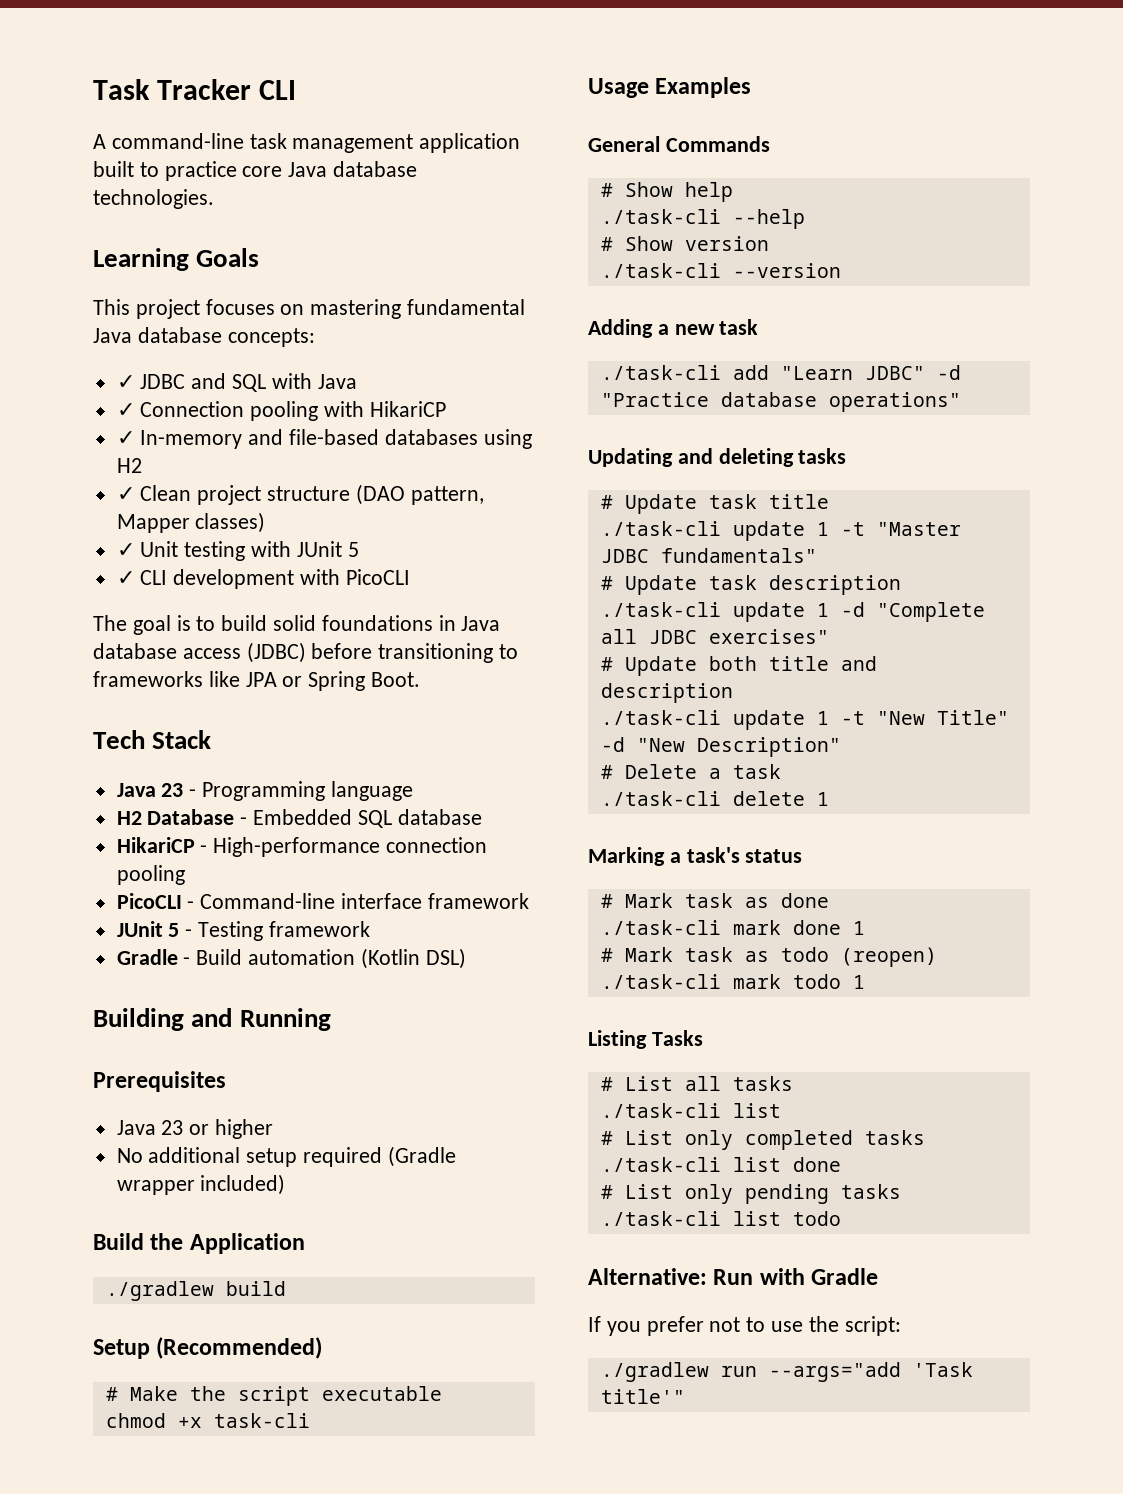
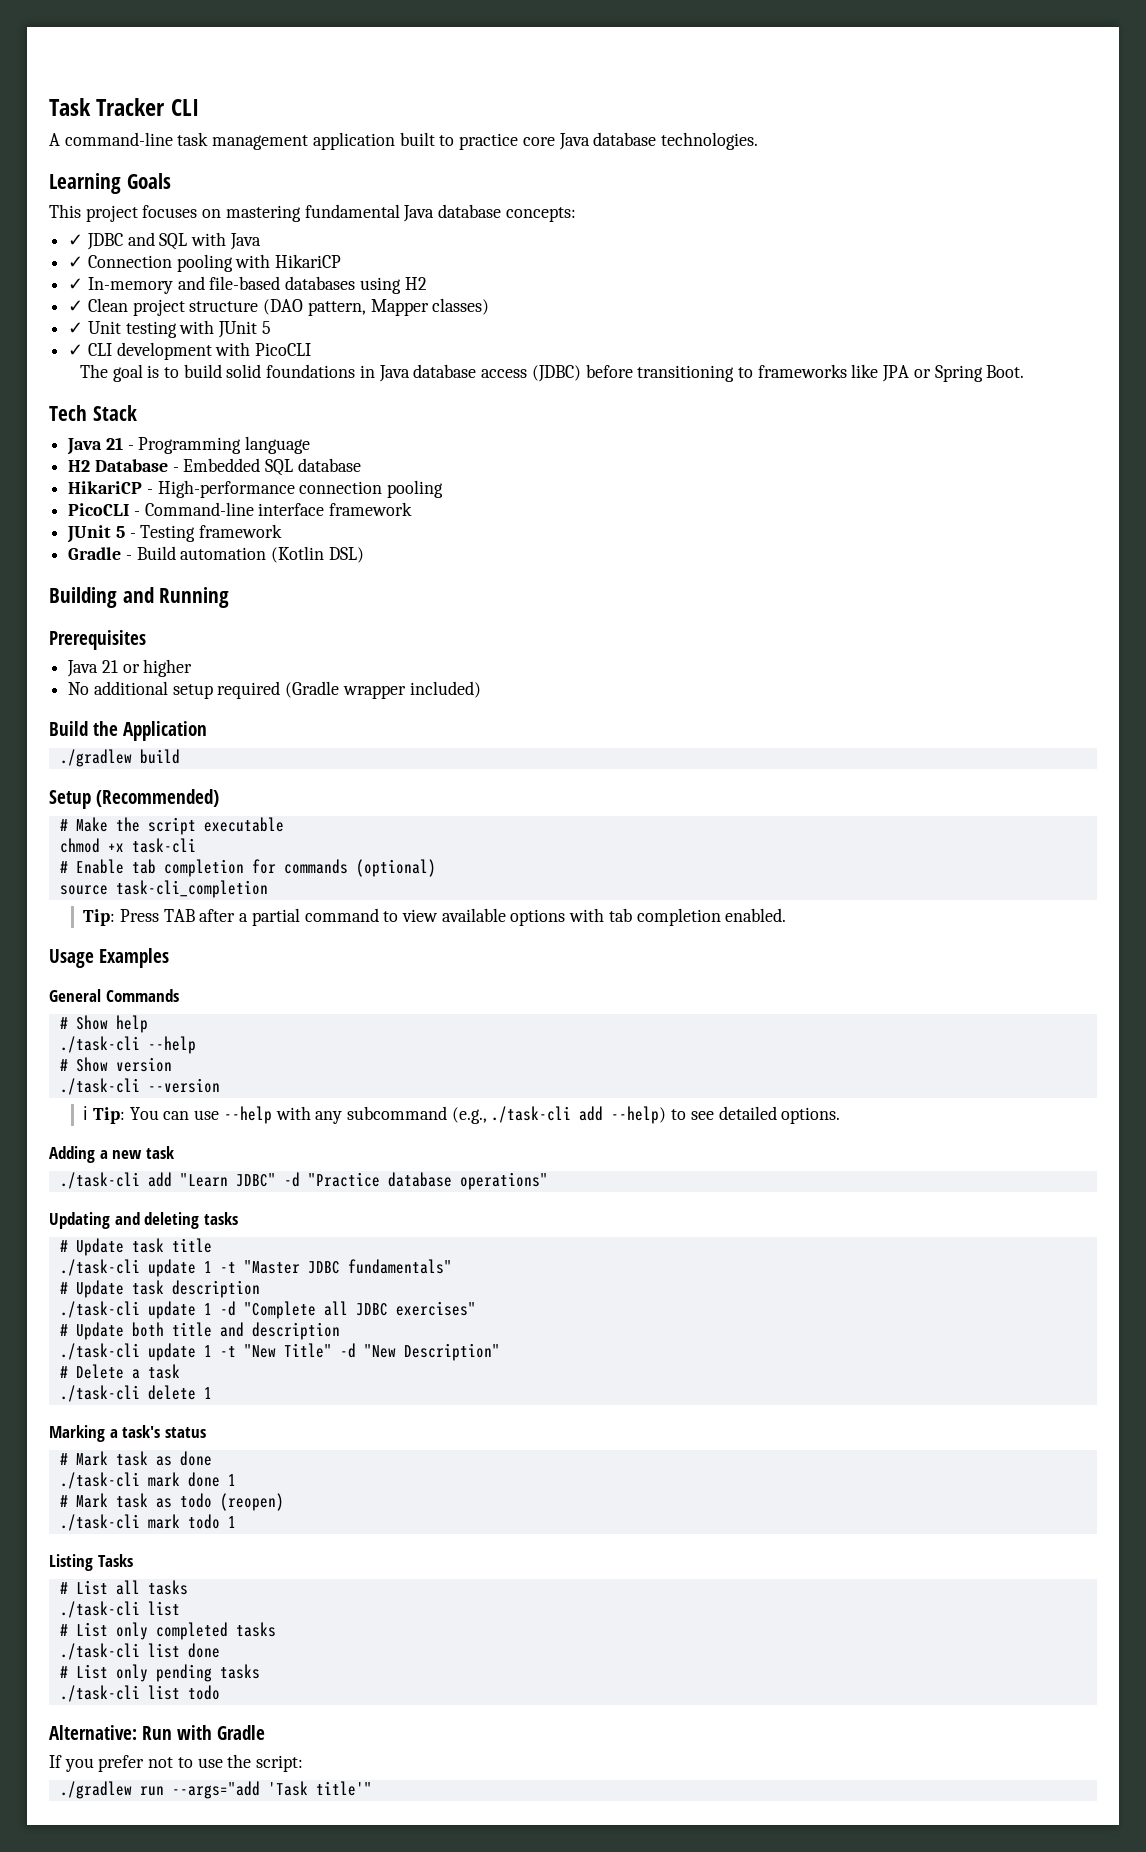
[161,783,184,797] 23 -> [105,437,123,450] 21
[161,1120,184,1135] 23 -> [101,660,118,673] 21
(310, 1420) none -> [59,859,436,877] [59,880,268,898] [83,908,787,926] // # Enable tab completion for commands (optional) // source task-cli_completion // Tip: Press TAB after a partial command to view available options with tab completion enabled.
(841, 270) none -> [83,1106,841,1124] // ℹ Tip: You can use --help with any subcommand (e.g., ./task-cli add --help) to see detailed options.

